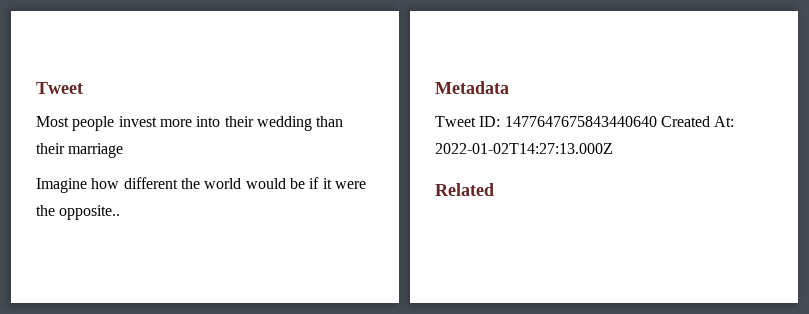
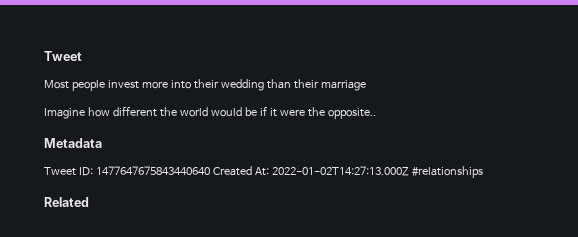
(613, 148) none -> [411,166,483,178] #relationships

